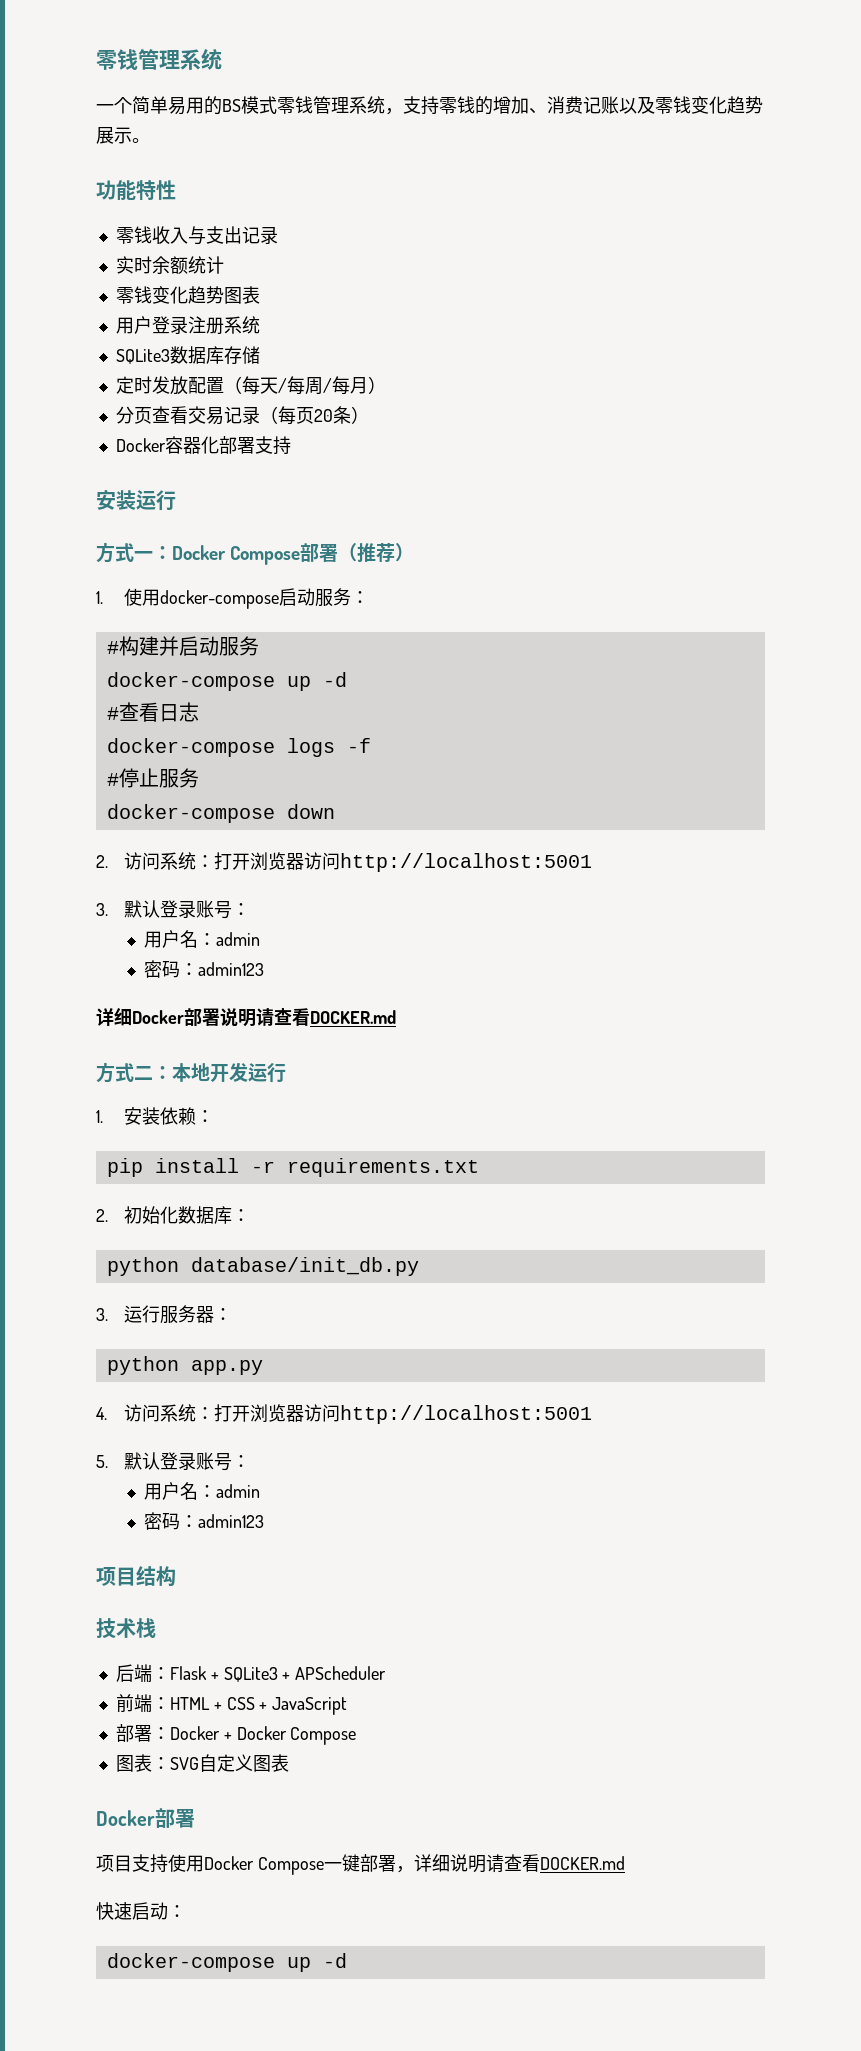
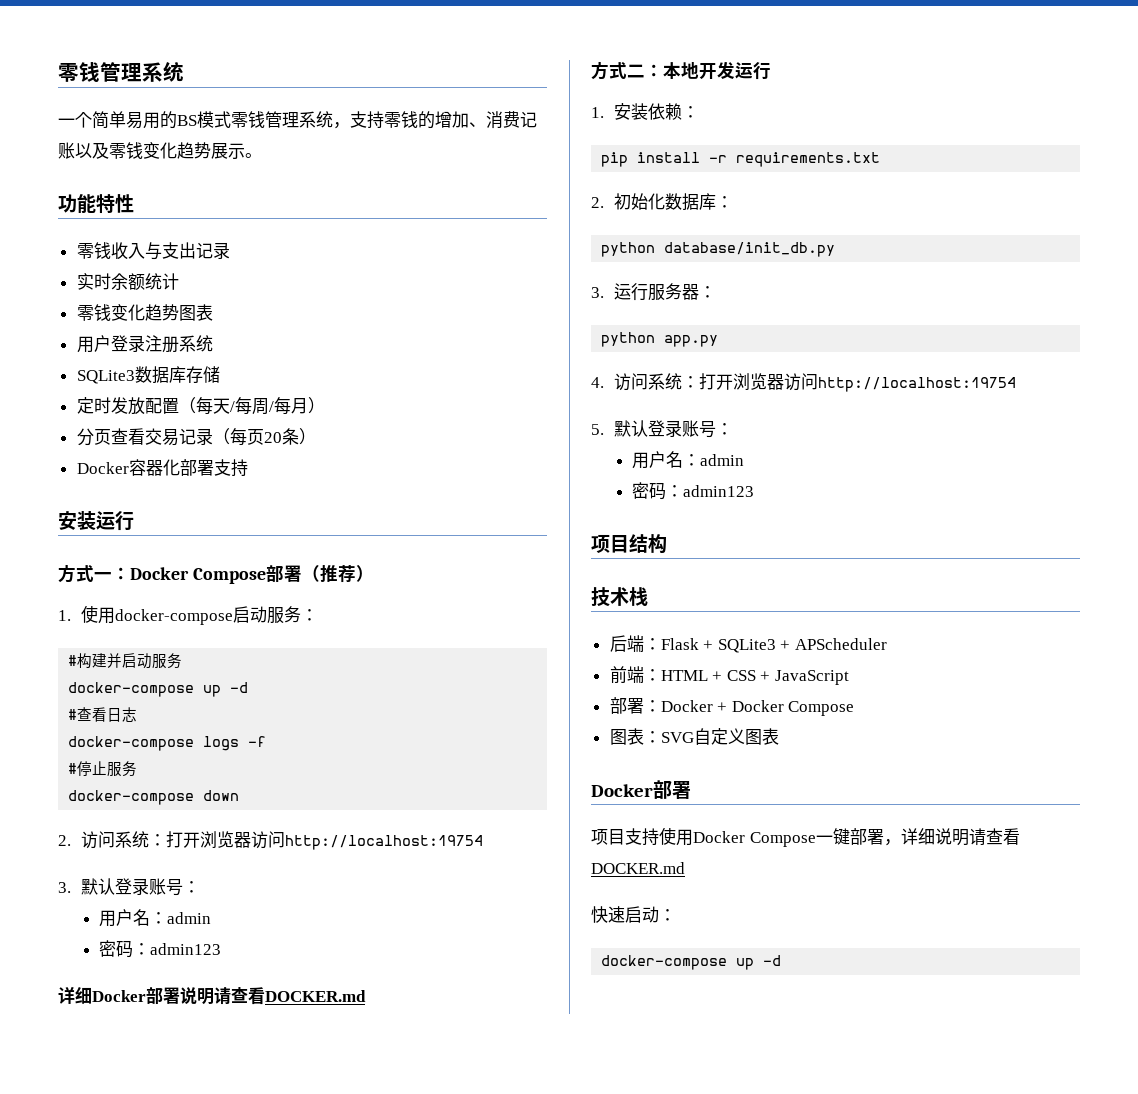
[339,853,592,872] http://localhost:5001 -> [284,835,483,850] http://localhost:19754
[339,1405,592,1424] http://localhost:5001 -> [817,377,1016,392] http://localhost:19754

